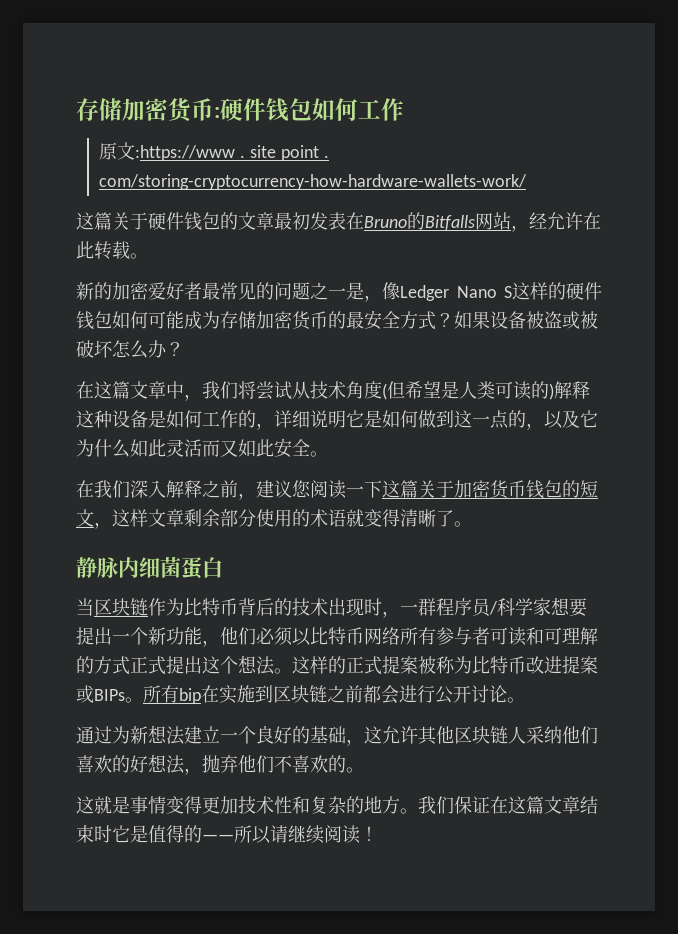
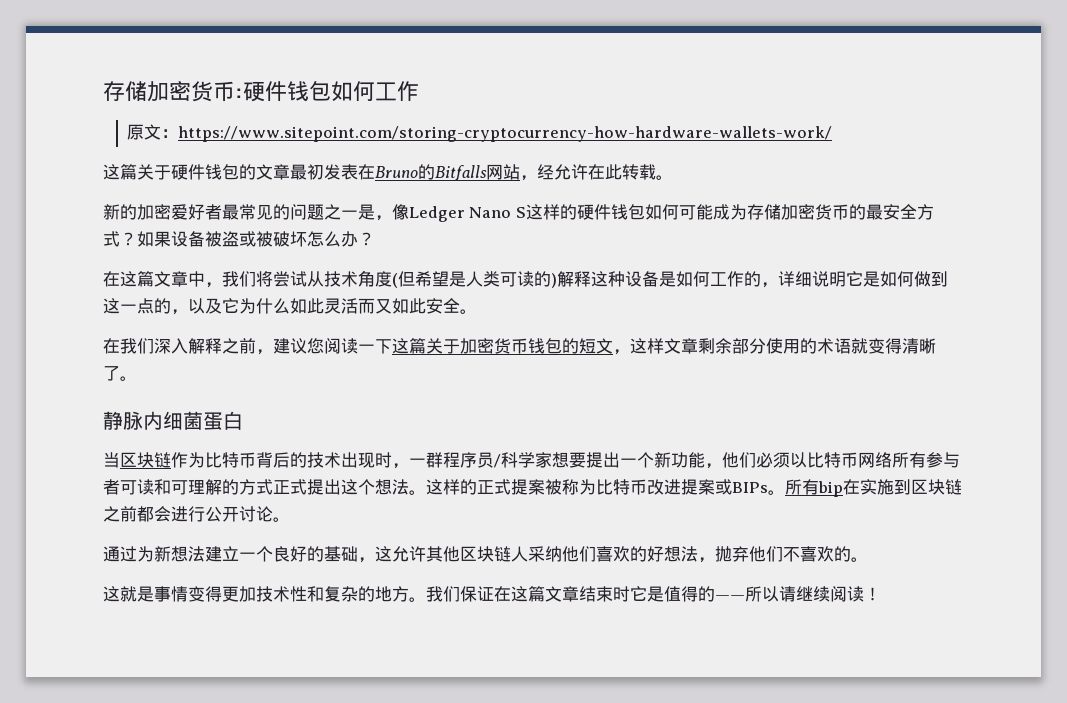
[135,145,329,161] [99,174,528,190] :https://www . site point . com/storing-cryptocurrency-how-hardware-wallets-work/ -> [161,126,833,142] ：https://www.sitepoint.com/storing-cryptocurrency-how-hardware-wallets-work/

